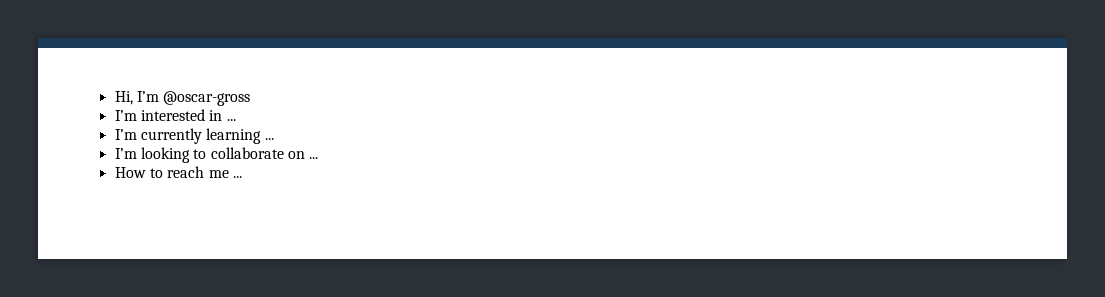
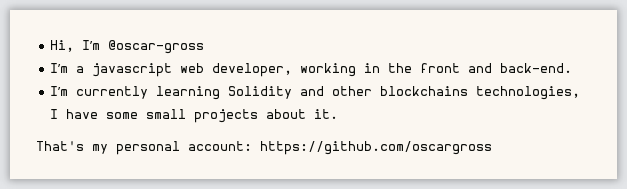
[140,109,236,121] [114,128,274,144] [114,147,319,163] [114,166,242,178] interested in ... // I’m currently learning ... // I’m looking to collaborate on ... // How to reach me ... -> [76,63,573,77] [50,86,581,100] [50,109,339,123] [36,141,492,155] a javascript web developer, working in the front and back-end. // I’m currently learning Solidity and other blockchains technologies, I have some small projects about it. // That's my personal account: https://github.com/oscargross

